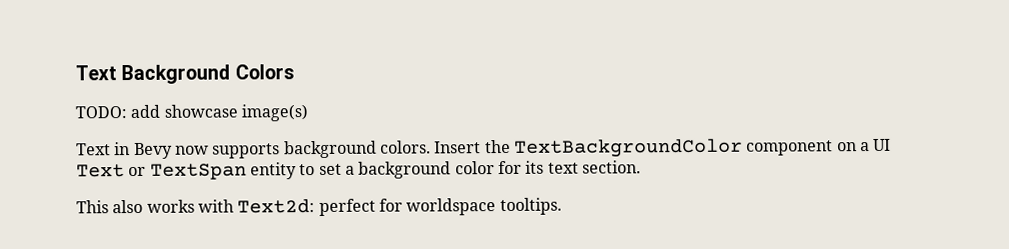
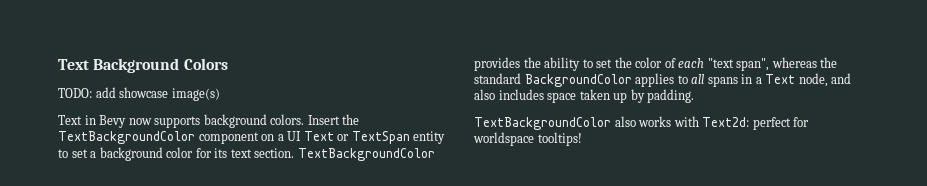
[76,200,109,214] // This -> [297,148,435,161] [474,57,838,71] [474,73,852,87] [474,89,695,103] [474,117,611,130] TextBackgroundColor provides the ability to set the color of each "text span", whereas the standard BackgroundColor applies to all spans in a Text node, and also includes space taken up by padding. // TextBackgroundColor
[499,197,562,216] tooltips. -> [537,132,582,146] tooltips!

